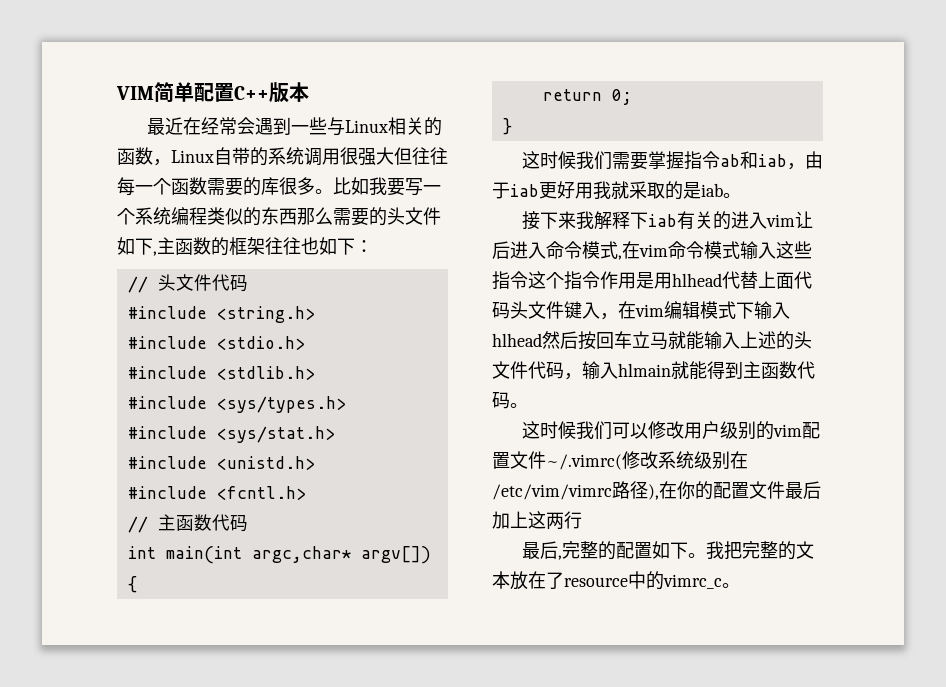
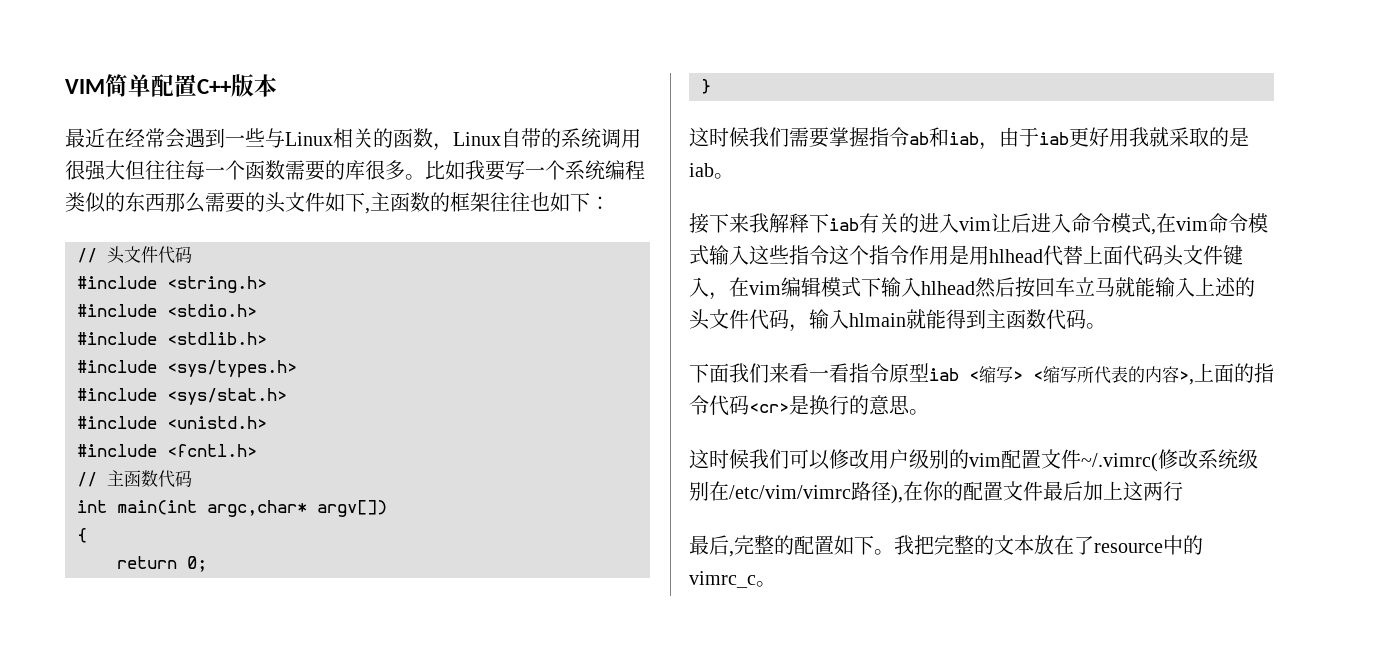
(528, 405) none -> [689,363,1274,385] [689,395,929,416] // 下面我们来看一看指令原型iab <缩写> <缩写所代表的内容>,上面的指令代码<cr>是换行的意思。

